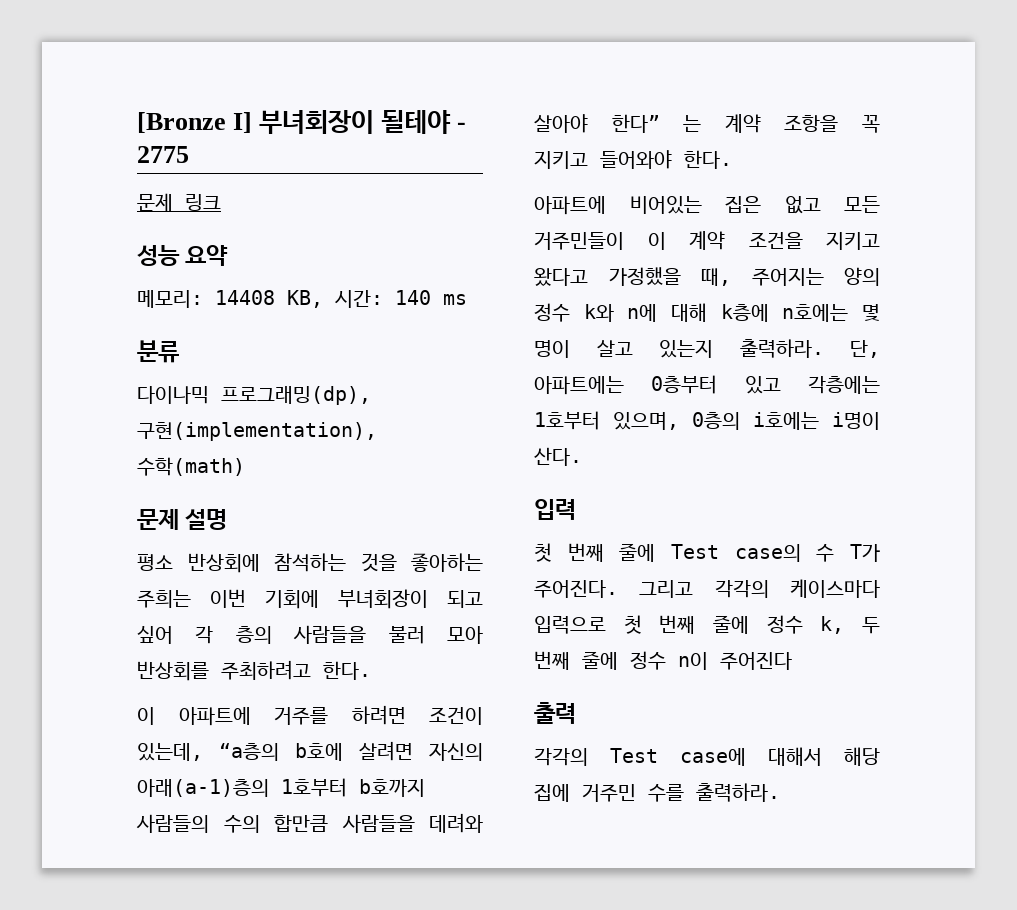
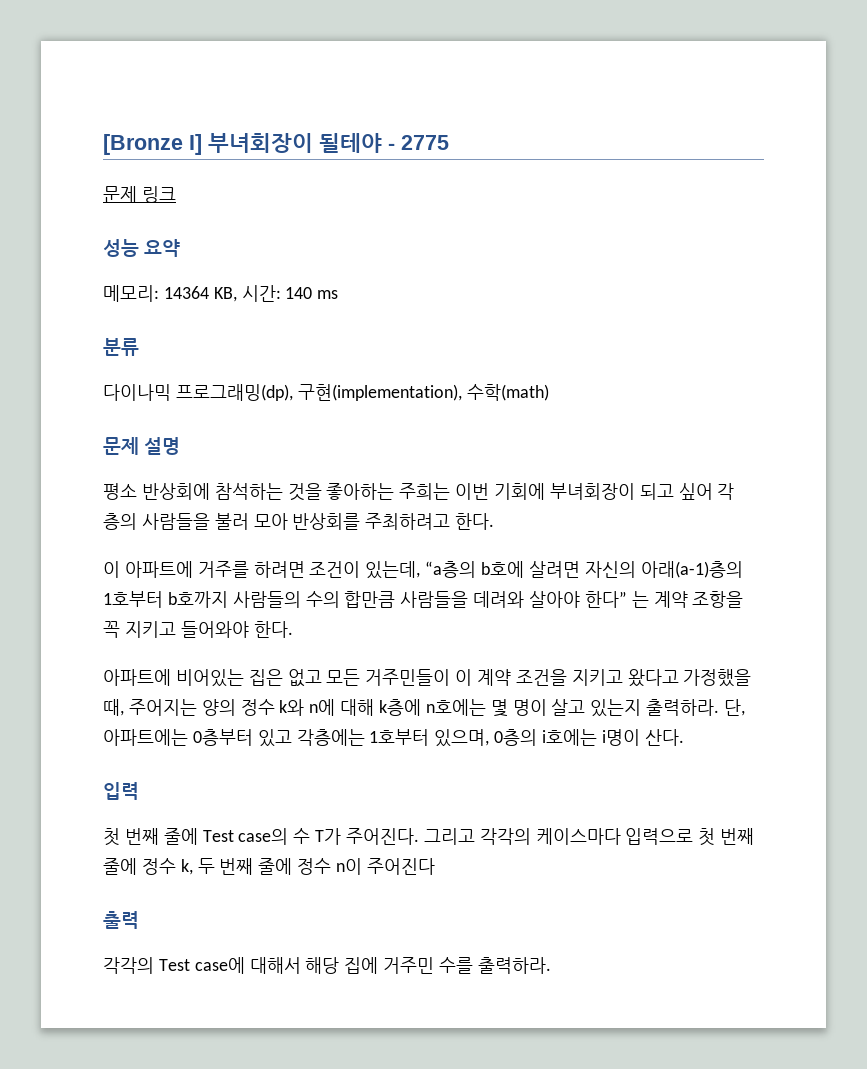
[215,290,275,305] 14408 -> [163,286,209,299] 14364

